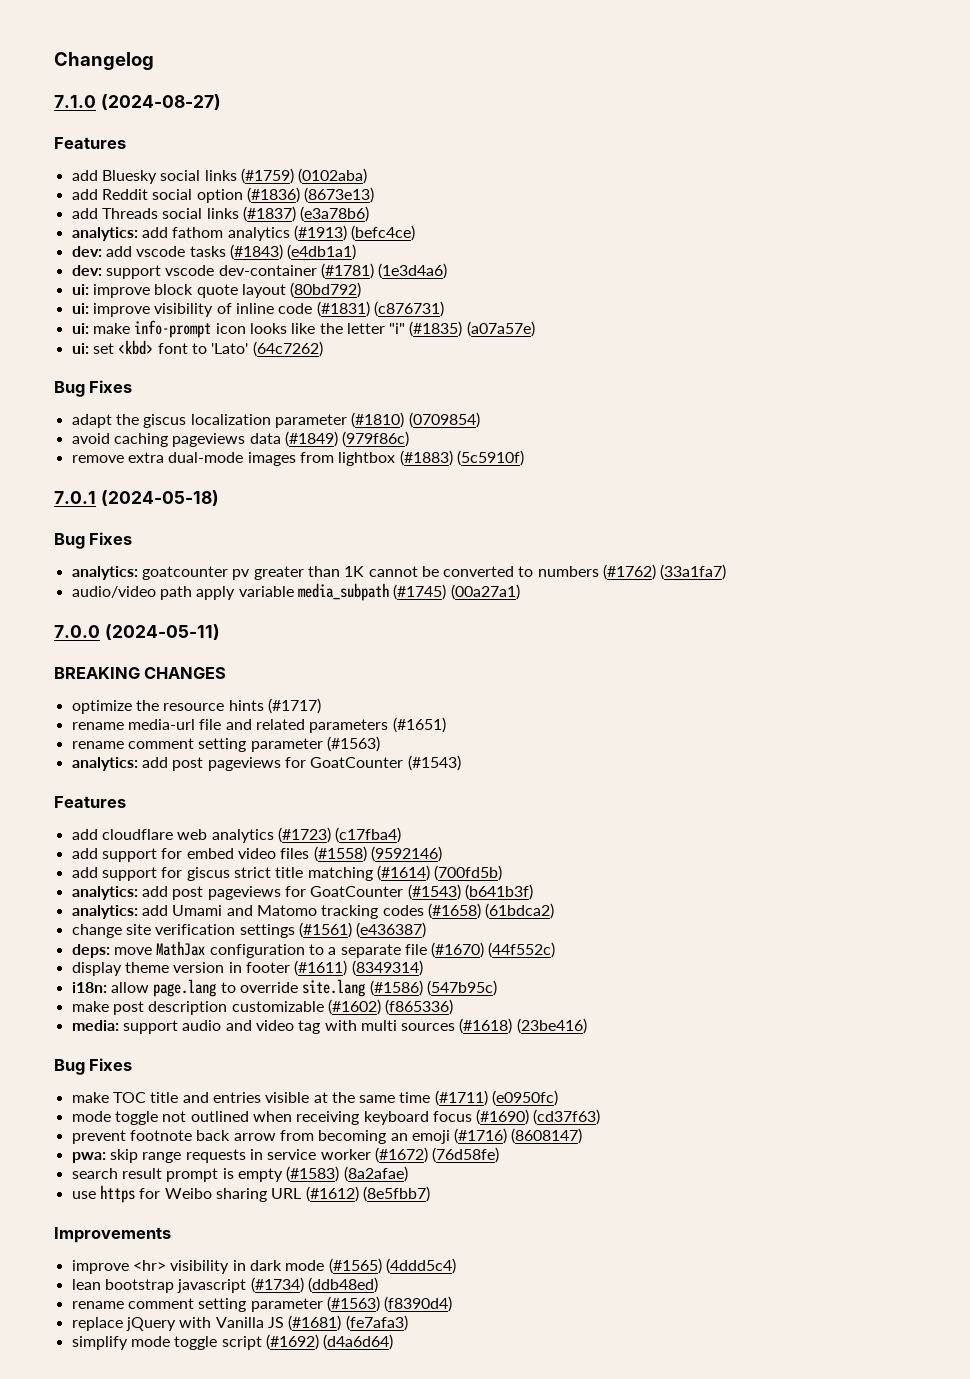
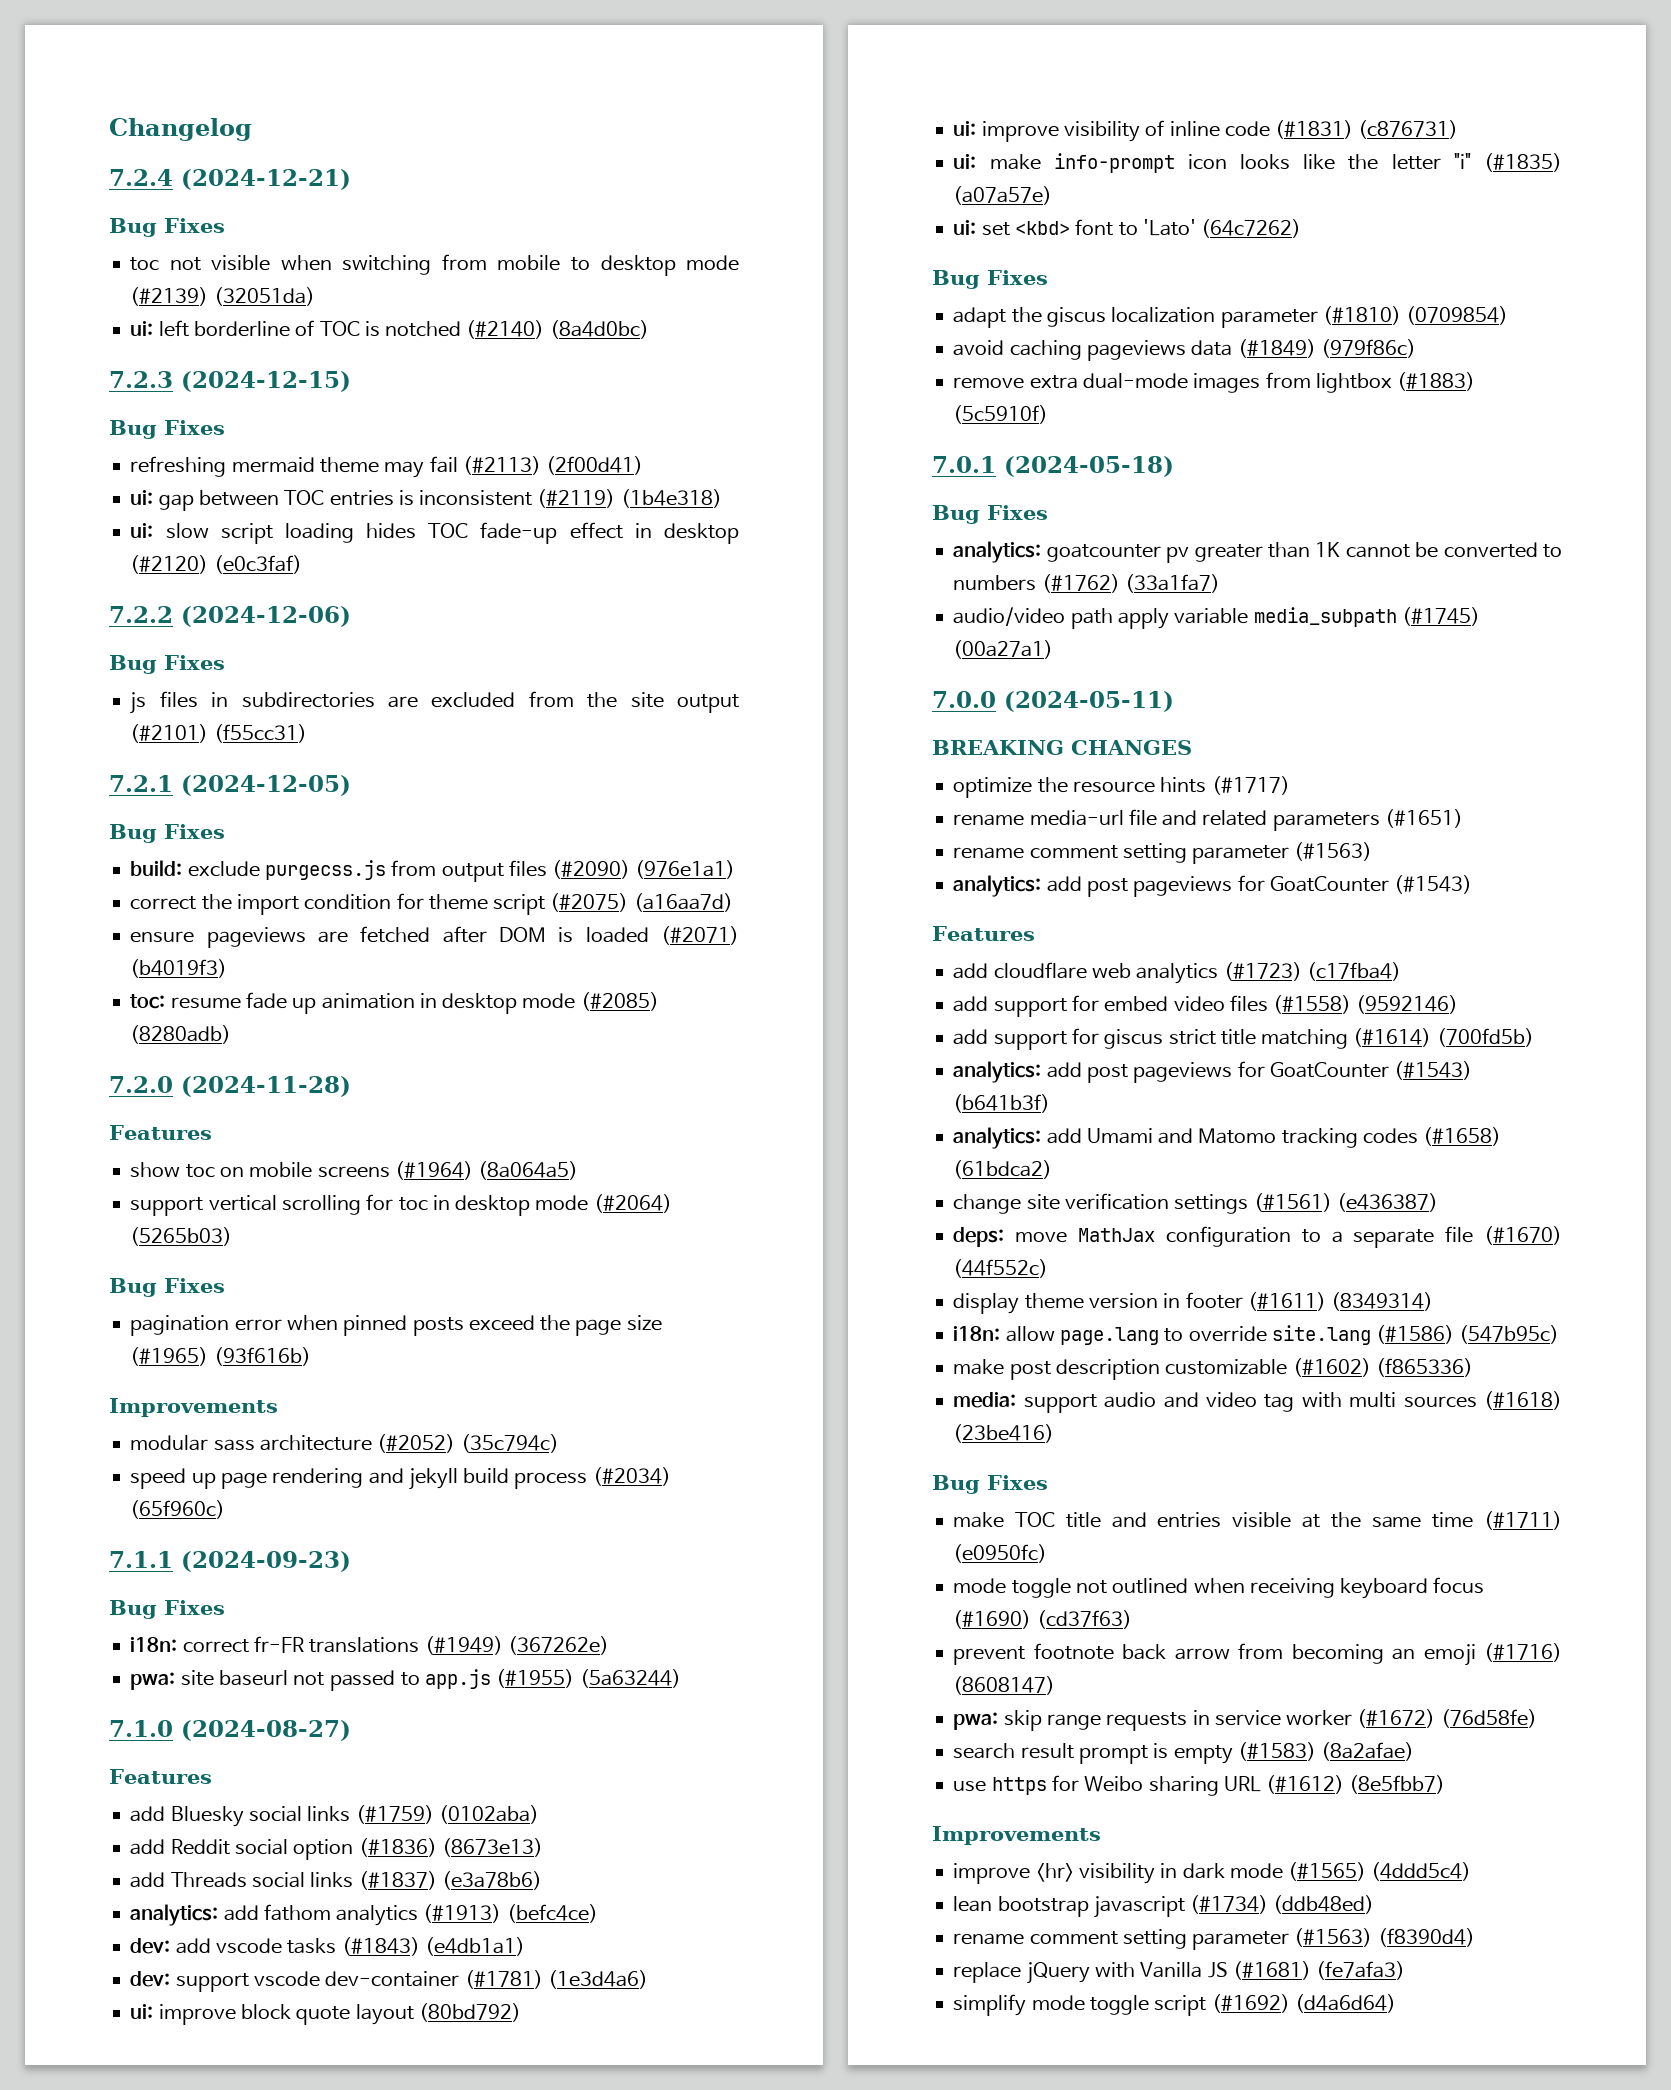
(154, 61) none -> [109,169,351,190] [109,218,225,237] [130,254,739,276] [130,287,315,306] [130,320,649,339] [109,371,351,392] [109,420,225,439] [130,456,644,478] [130,489,722,511] [130,522,739,544] [130,555,302,574] [109,606,351,627] [109,655,225,674] [130,691,739,714] [130,724,307,743] [109,775,351,796] [109,824,225,843] [130,860,736,882] [130,893,733,915] [130,926,740,948] [130,959,228,978] [130,992,659,1014] [130,1025,232,1044] [109,1076,351,1097] [109,1125,212,1140] [130,1161,579,1180] [130,1194,672,1216] [130,1227,233,1246] [109,1278,225,1297] [130,1315,662,1336] [130,1347,311,1366] [109,1398,278,1417] [130,1434,559,1453] [130,1467,671,1490] [130,1500,226,1519] [109,1551,351,1572] [109,1600,225,1619] [130,1636,609,1655] [130,1669,681,1691] // 7.2.4 (2024-12-21) // Bug Fixes // toc not visible when switching from mobile to desktop mode (#2139) (32051da) // ui: left borderline of TOC is notched (#2140) (8a4d0bc) // 7.2.3 (2024-12-15) // Bug Fixes // refreshing mermaid theme may fail (#2113) (2f00d41) // ui: gap between TOC entries is inconsistent (#2119) (1b4e318) // ui: slow script loading hides TOC fade-up effect in desktop (#2120) (e0c3faf) // 7.2.2 (2024-12-06) // Bug Fixes // js files in subdirectories are excluded from the site output (#2101) (f55cc31) // 7.2.1 (2024-12-05) // Bug Fixes // build: exclude purgecss.js from output files (#2090) (976e1a1) // correct the import condition for theme script (#2075) (a16aa7d) // ensure pageviews are fetched after DOM is loaded (#2071) (b4019f3) // toc: resume fade up animation in desktop mode (#2085) (8280adb) // 7.2.0 (2024-11-28) // Features // show toc on mobile screens (#1964) (8a064a5) // support vertical scrolling for toc in desktop mode (#2064) (5265b03) // Bug Fixes // pagination error when pinned posts exceed the page size (#1965) (93f616b) // Improvements // modular sass architecture (#2052) (35c794c) // speed up page rendering and jekyll build process (#2034) (65f960c) // 7.1.1 (2024-09-23) // Bug Fixes // i18n: correct fr-FR translations (#1949) (367262e) // pwa: site baseurl not passed to app.js (#1955) (5a63244)

